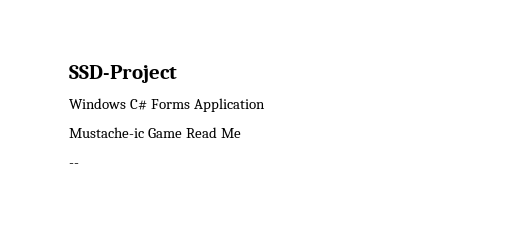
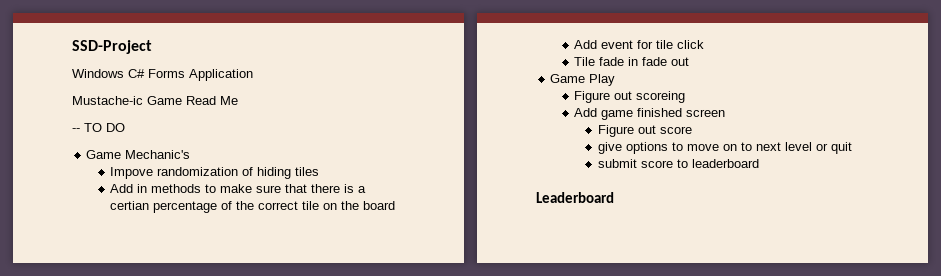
(79, 165) none -> [84,123,125,132] [86,150,191,159] [110,167,320,179] [110,184,367,193] [110,201,396,213] [574,40,705,49] [574,57,690,66] [550,74,616,86] [574,91,686,103] [574,108,726,120] [598,125,693,137] [598,142,853,154] [598,159,760,168] [536,192,614,203] TO DO // Game Mechanic's // Impove randomization of hiding tiles // Add in methods to make sure that there is a certian percentage of the correct tile on the board // Add event for tile click // Tile fade in fade out // Game Play // Figure out scoreing // Add game finished screen // Figure out score // give options to move on to next level or quit // submit score to leaderboard // Leaderboard

